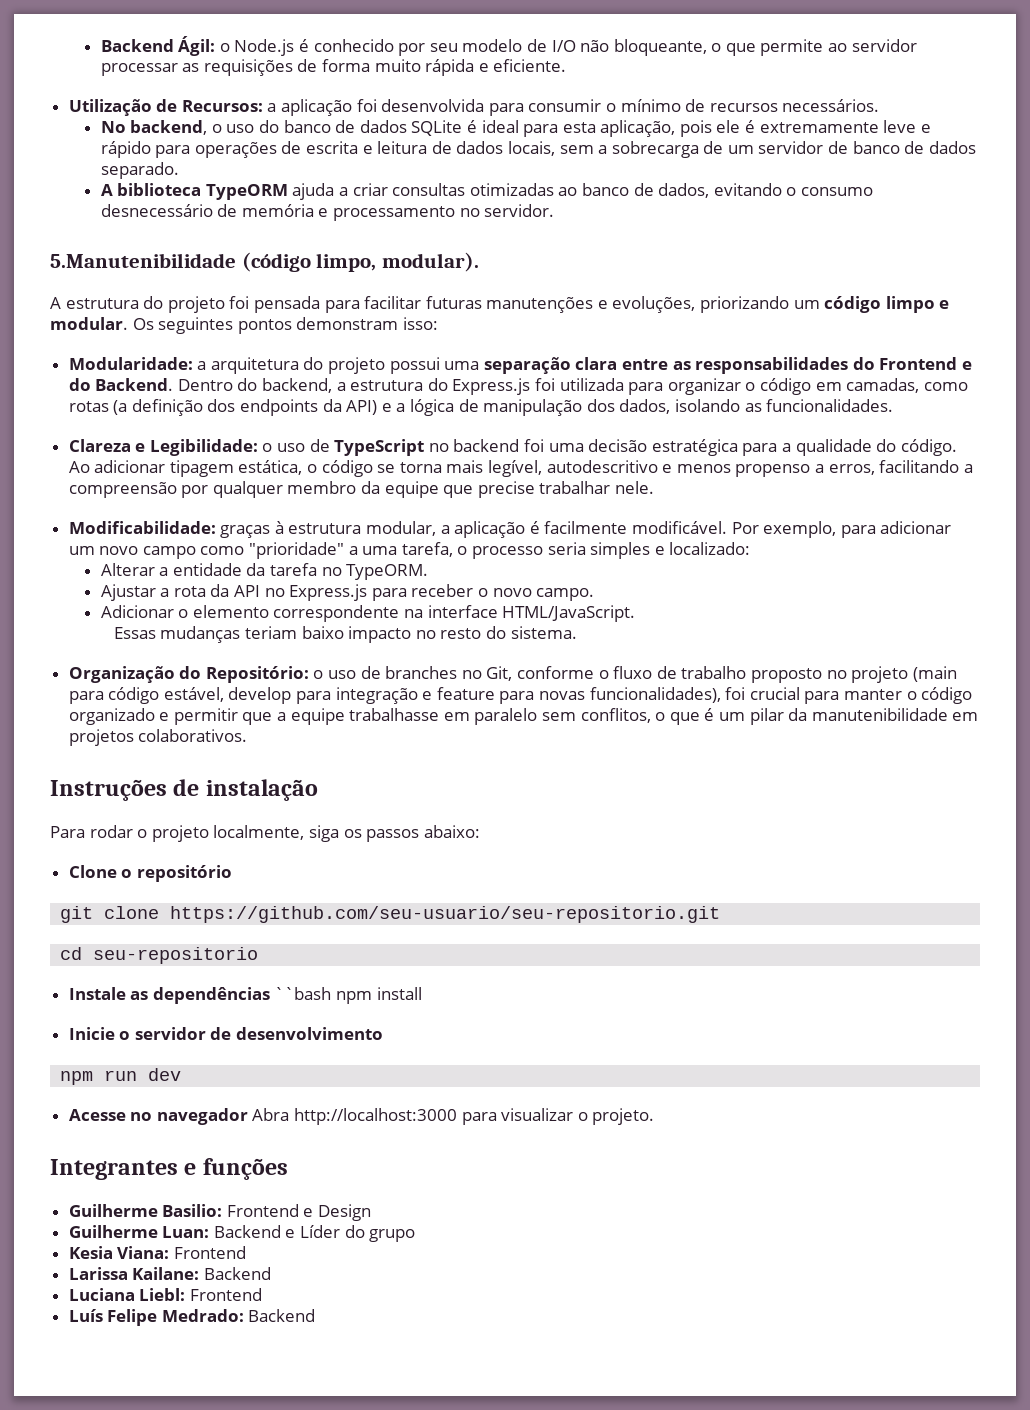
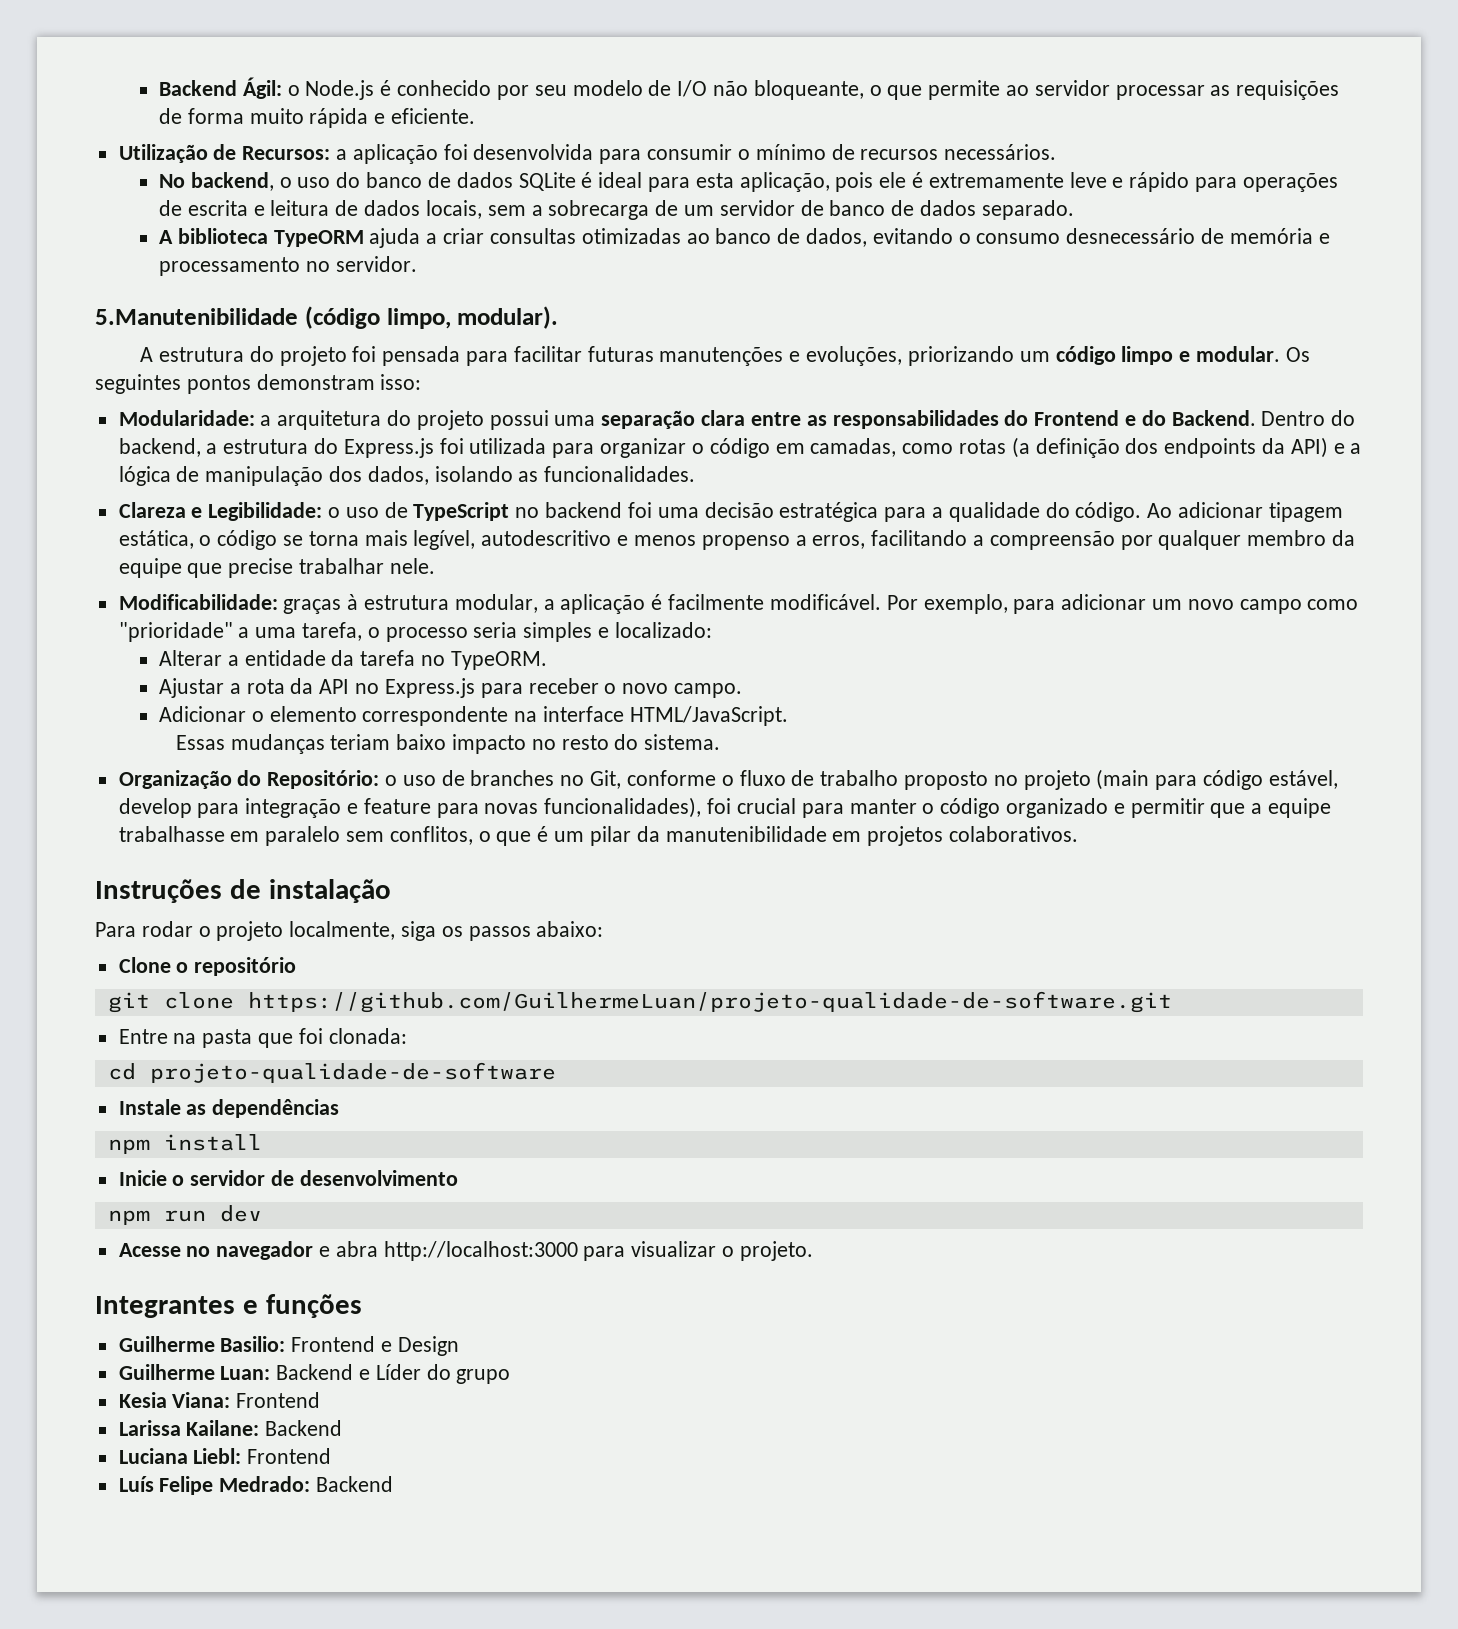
[170,906,721,923] https://github.com/seu-usuario/seu-repositorio.git -> [247,991,1172,1013] [118,1028,407,1048] https://github.com/GuilhermeLuan/projeto-qualidade-de-software.git // Entre na pasta que foi clonada:
[93,947,259,964] seu-repositorio -> [149,1062,556,1083] projeto-qualidade-de-software
[274,987,332,1000] ``bash -> (340, 1108) //
[252,1108,290,1121] Abra -> [319,1241,378,1257] e abra

